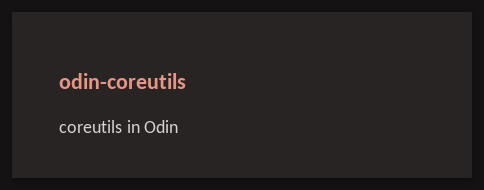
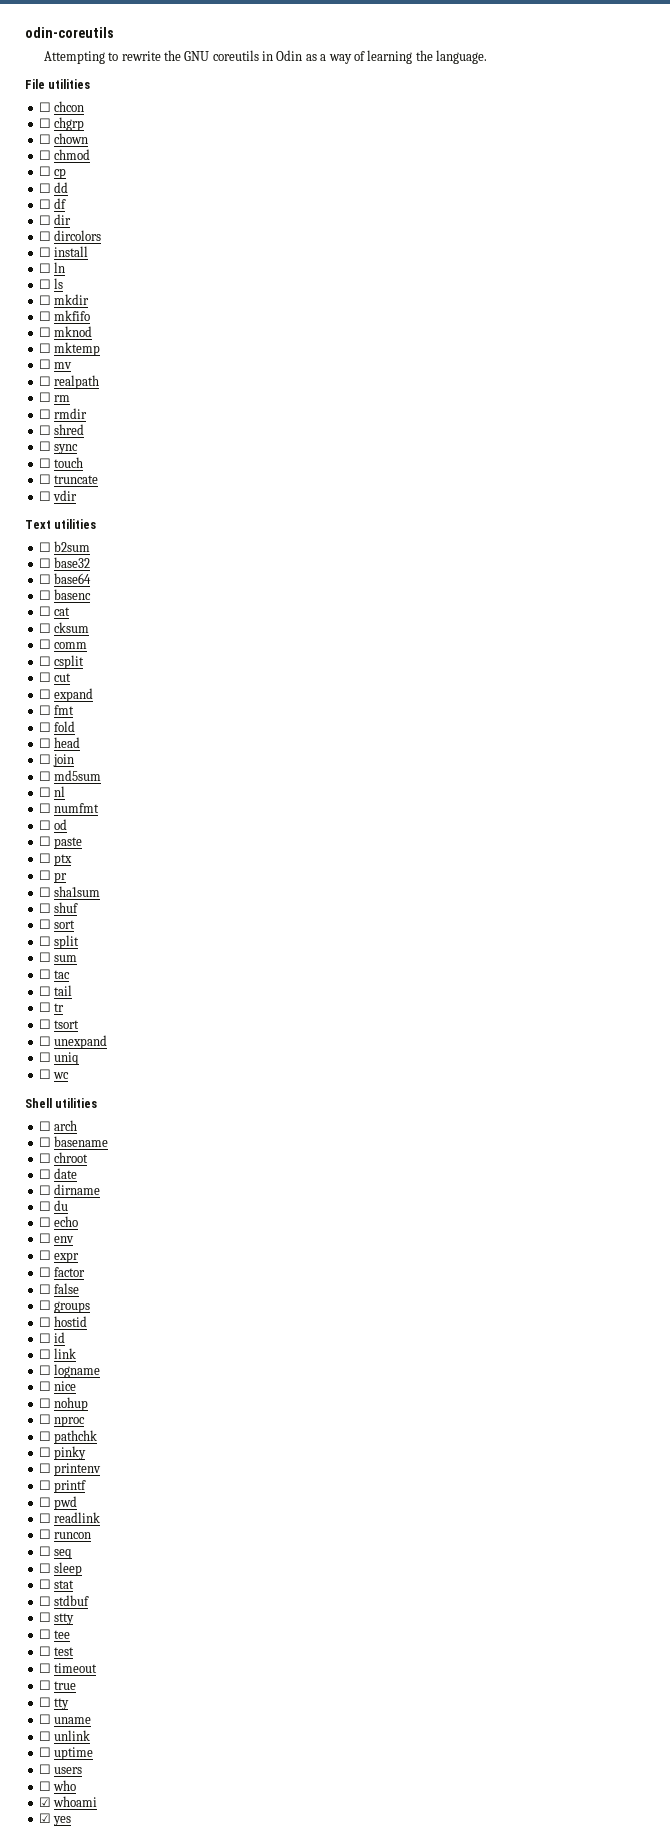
[59,120,179,133] coreutils in Odin -> [43,50,488,64] [25,79,91,89] [38,101,85,112] [38,117,85,131] [38,133,89,144] [38,149,91,160] [38,166,67,179] [38,182,69,193] [38,198,67,209] [38,214,72,225] [38,230,102,241] [38,246,89,257] [38,262,66,273] [38,278,64,289] [38,294,90,305] [38,310,91,321] [38,326,93,337] [38,342,101,356] [38,359,73,369] [38,375,100,389] [38,392,71,402] [38,408,88,419] [38,424,85,435] [38,441,79,454] [38,457,84,468] [38,474,99,484] [38,490,78,501] [25,519,97,529] [38,541,91,552] [38,557,91,568] [38,573,92,584] [38,589,92,600] [38,606,71,616] [38,622,90,633] [38,639,88,649] [38,655,85,669] [38,672,72,682] [38,688,94,702] [38,705,75,715] [38,721,76,732] [38,737,81,748] [38,754,75,767] [38,770,102,781] [38,786,66,797] [38,803,100,813] [38,819,68,830] [38,836,83,849] [38,853,73,866] [38,870,68,883] [38,886,101,897] [38,902,79,913] [38,919,76,929] [38,935,80,949] [38,952,78,962] [38,969,71,979] [38,985,73,996] [38,1002,65,1012] [38,1019,80,1029] [38,1035,108,1049] [38,1052,80,1065] [38,1069,70,1079] [25,1098,98,1108] [38,1120,78,1131] [38,1136,109,1147] [38,1152,89,1163] [38,1168,78,1179] [38,1184,101,1195] [38,1200,69,1211] [38,1216,79,1227] [38,1233,75,1243] [38,1250,80,1263] [38,1267,86,1277] [38,1283,80,1294] [38,1300,91,1313] [38,1316,88,1327] [38,1332,66,1343] [38,1348,77,1359] [38,1364,101,1378] [38,1381,77,1391] [38,1397,89,1411] [38,1414,86,1427] [38,1430,98,1444] [38,1446,87,1460] [38,1463,102,1476] [38,1480,87,1493] [38,1496,78,1510] [38,1512,101,1523] [38,1529,92,1539] [38,1546,73,1559] [38,1562,83,1576] [38,1579,75,1589] [38,1595,90,1606] [38,1612,75,1625] [38,1629,71,1639] [38,1646,75,1656] [38,1663,98,1673] [38,1680,77,1690] [38,1697,70,1710] [38,1714,92,1724] [38,1730,91,1741] [38,1747,94,1760] [38,1764,83,1774] [38,1780,77,1791] [38,1796,98,1807] [38,1813,72,1826] Attempting to rewrite the GNU coreutils in Odin as a way of learning the language. // File utilities // ☐ chcon // ☐ chgrp // ☐ chown // ☐ chmod // ☐ cp // ☐ dd // ☐ df // ☐ dir // ☐ dircolors // ☐ install // ☐ ln // ☐ ls // ☐ mkdir // ☐ mkfifo // ☐ mknod // ☐ mktemp // ☐ mv // ☐ realpath // ☐ rm // ☐ rmdir // ☐ shred // ☐ sync // ☐ touch // ☐ truncate // ☐ vdir // Text utilities // ☐ b2sum // ☐ base32 // ☐ base64 // ☐ basenc // ☐ cat // ☐ cksum // ☐ comm // ☐ csplit // ☐ cut // ☐ expand // ☐ fmt // ☐ fold // ☐ head // ☐ join // ☐ md5sum // ☐ nl // ☐ numfmt // ☐ od // ☐ paste // ☐ ptx // ☐ pr // ☐ sha1sum // ☐ shuf // ☐ sort // ☐ split // ☐ sum // ☐ tac // ☐ tail // ☐ tr // ☐ tsort // ☐ unexpand // ☐ uniq // ☐ wc // Shell utilities // ☐ arch // ☐ basename // ☐ chroot // ☐ date // ☐ dirname // ☐ du // ☐ echo // ☐ env // ☐ expr // ☐ factor // ☐ false // ☐ groups // ☐ hostid // ☐ id // ☐ link // ☐ logname // ☐ nice // ☐ nohup // ☐ nproc // ☐ pathchk // ☐ pinky // ☐ printenv // ☐ printf // ☐ pwd // ☐ readlink // ☐ runcon // ☐ seq // ☐ sleep // ☐ stat // ☐ stdbuf // ☐ stty // ☐ tee // ☐ test // ☐ timeout // ☐ true // ☐ tty // ☐ uname // ☐ unlink // ☐ uptime // ☐ users // ☐ who // ☑ whoami // ☑ yes

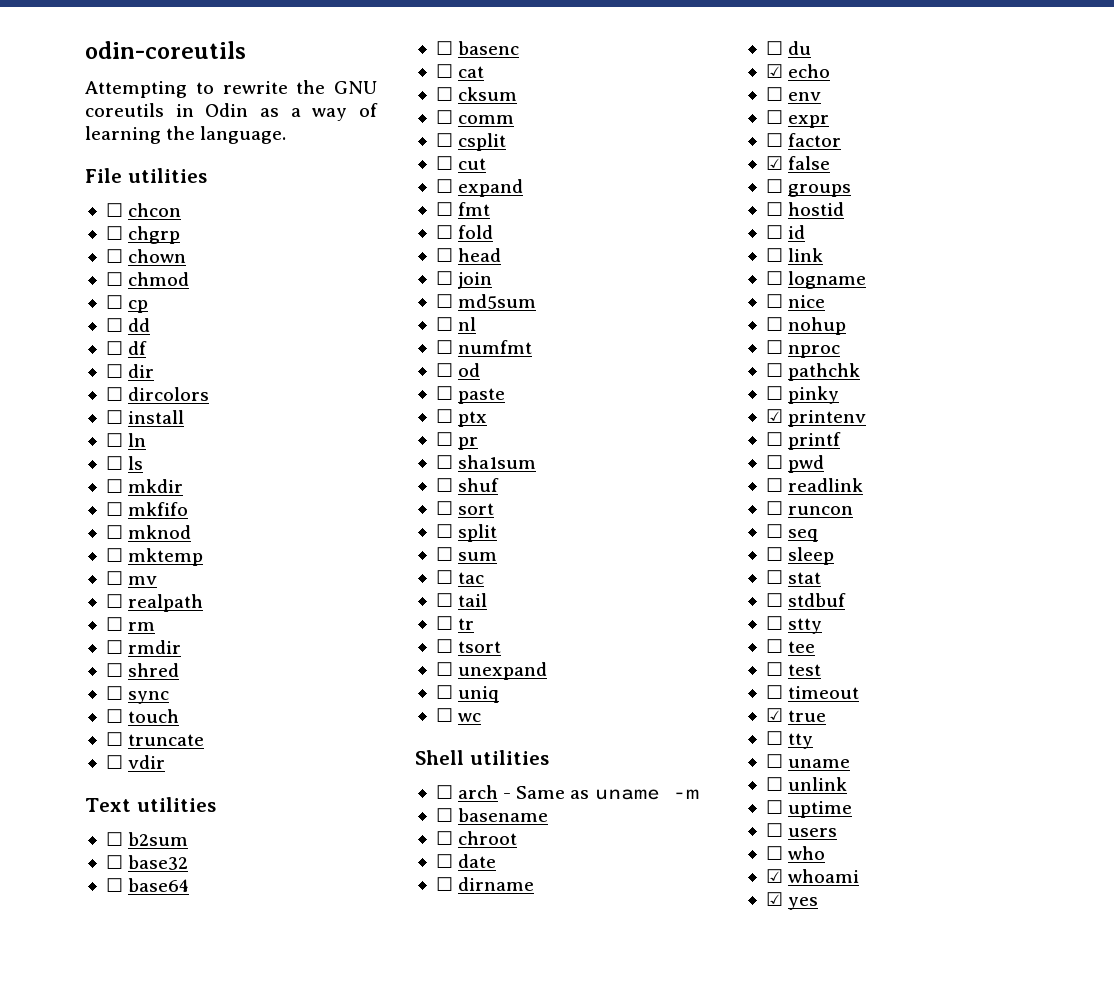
(78, 1125) none -> [503,786,699,800] - Same as uname -m
[38,1217,51,1227] ☐ -> [765,64,783,78] ☑
[38,1284,51,1294] ☐ -> [765,156,783,170] ☑
[38,1463,51,1473] ☐ -> [765,409,783,423] ☑
[38,1680,51,1690] ☐ -> [765,708,783,722] ☑

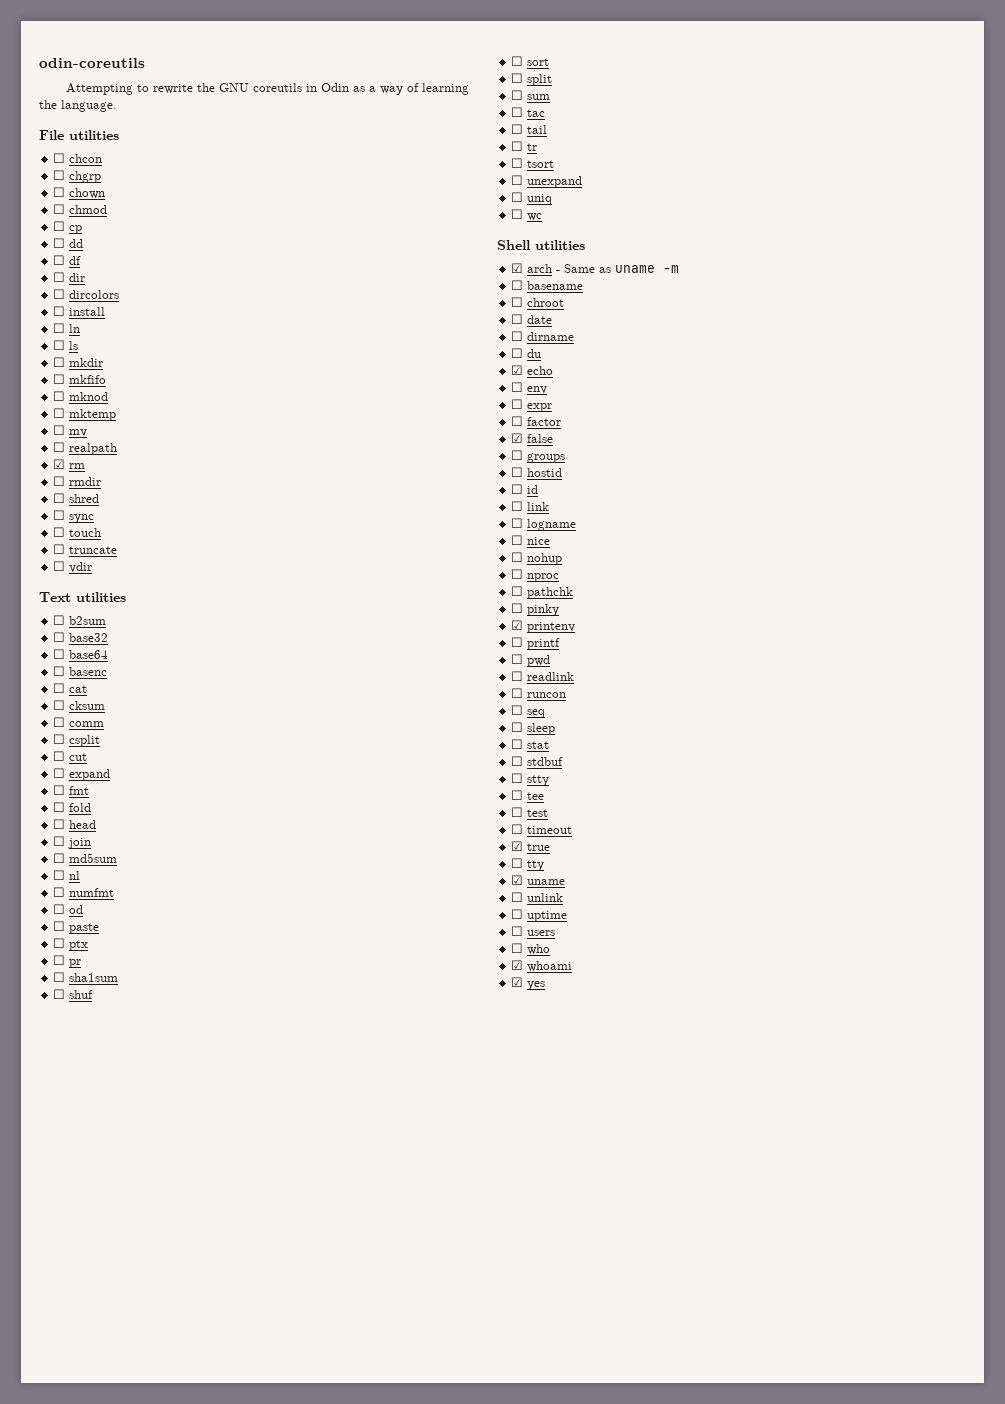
[105,617,123,631] ☐ -> [53,459,66,469] ☑
[435,785,453,799] ☐ -> [511,263,524,273] ☑
[765,754,783,768] ☐ -> [511,875,524,885] ☑

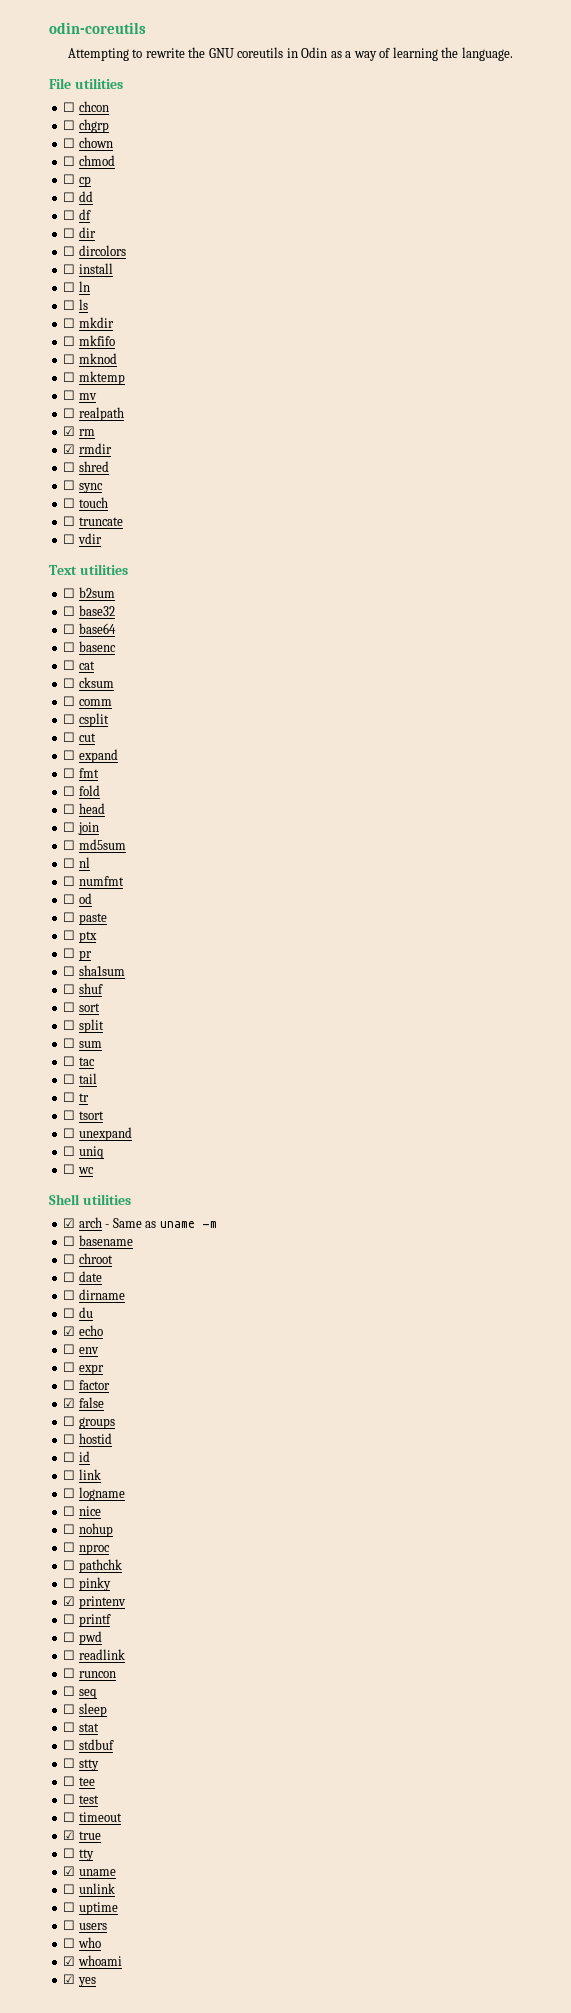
[53,476,66,486] ☐ -> [63,444,76,454] ☑

